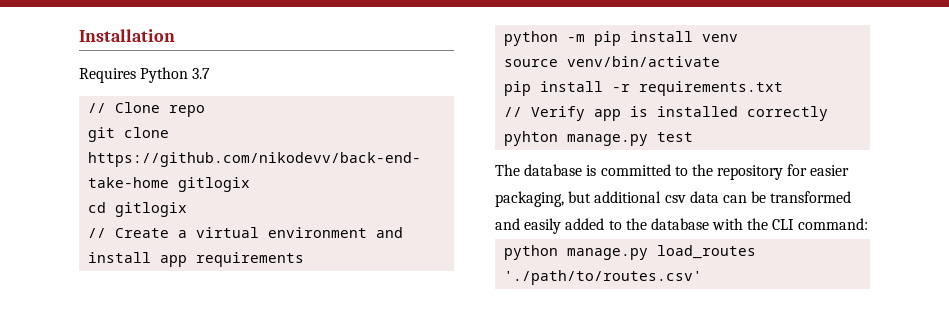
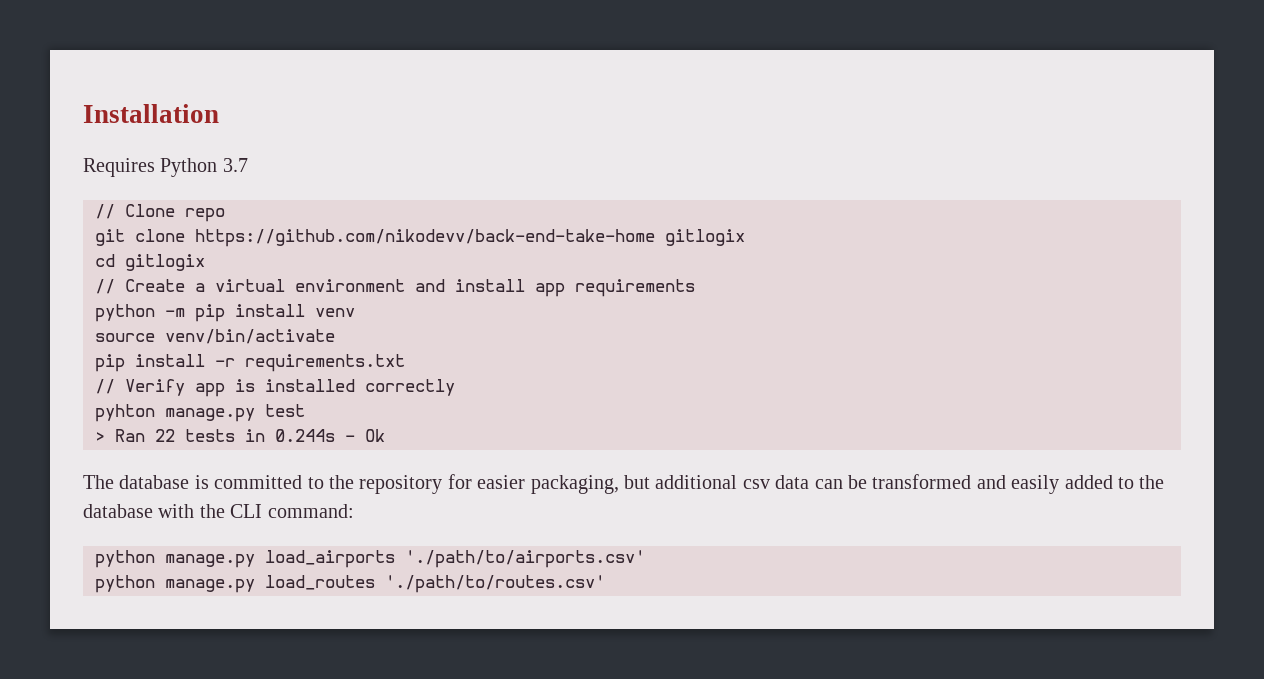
(694, 137) none -> [95,429,385,442] // > Ran 22 tests in 0.244s - Ok
(868, 224) none -> [95,550,645,568] // python manage.py load_airports './path/to/airports.csv'

